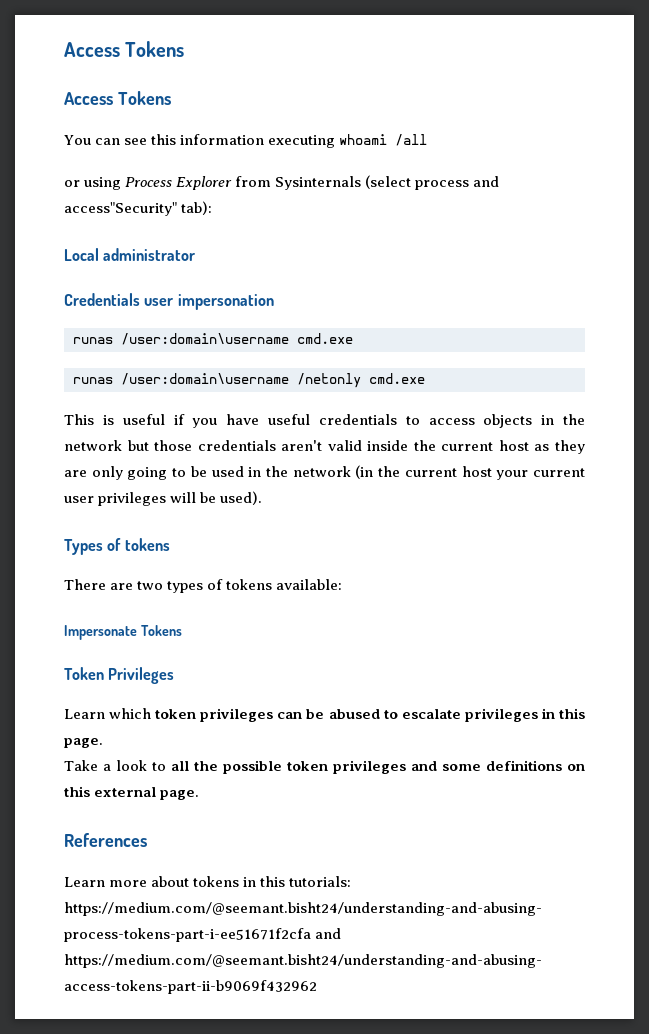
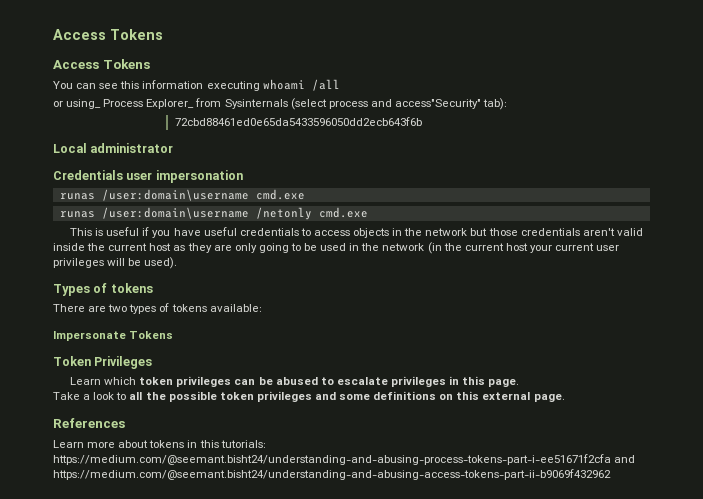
[84,176,233,190] using Process Explorer -> [66,99,195,109] using_ Process Explorer_
(213, 208) none -> [174,117,422,126] // 72cbd88461ed0e65da5433596050dd2ecb643f6b

